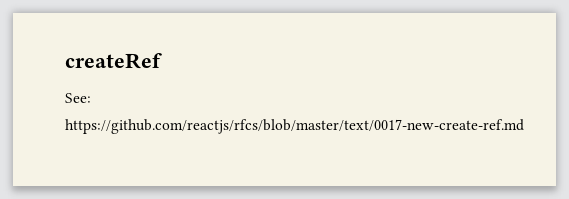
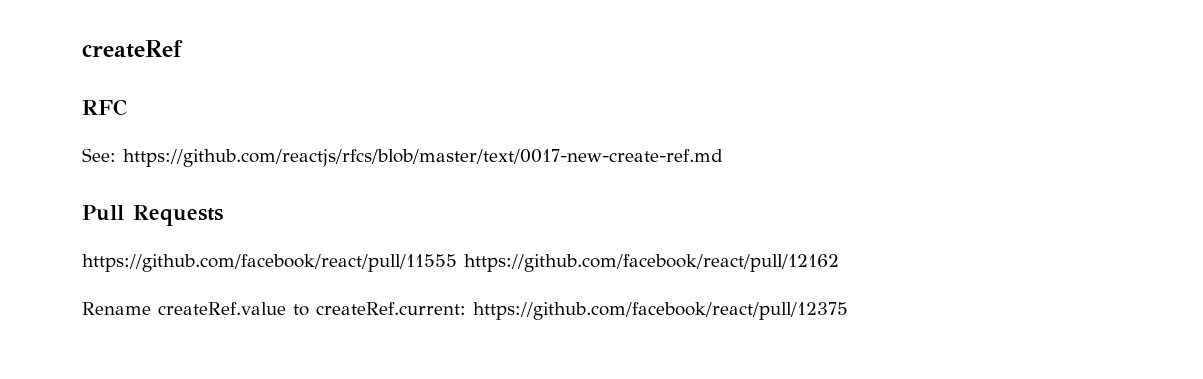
(162, 61) none -> [82,99,127,116] // RFC
(524, 126) none -> [82,205,223,226] [82,254,839,272] [82,302,848,320] // Pull Requests // https://github.com/facebook/react/pull/11555 https://github.com/facebook/react/pull/12162 // Rename createRef.value to createRef.current: https://github.com/facebook/react/pull/12375

